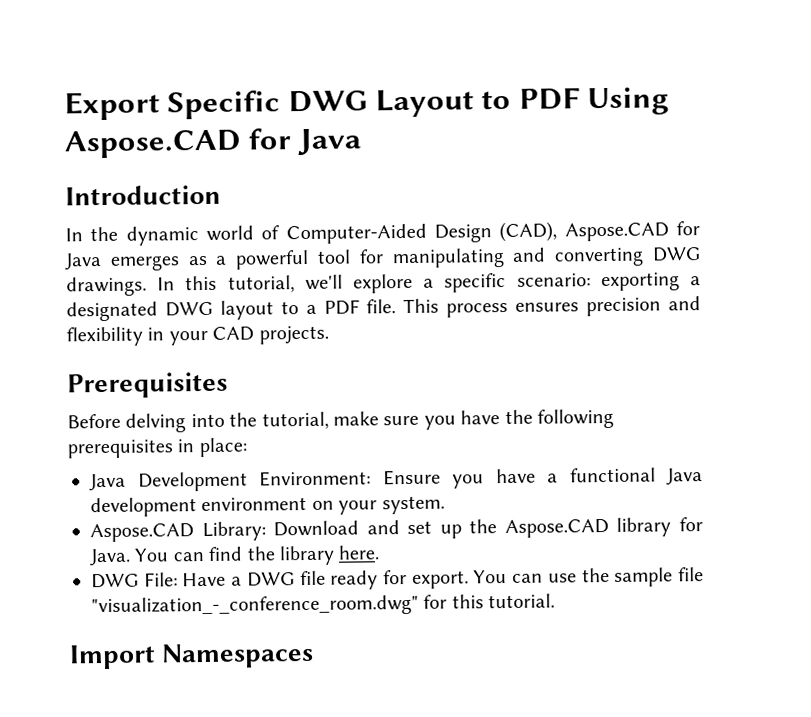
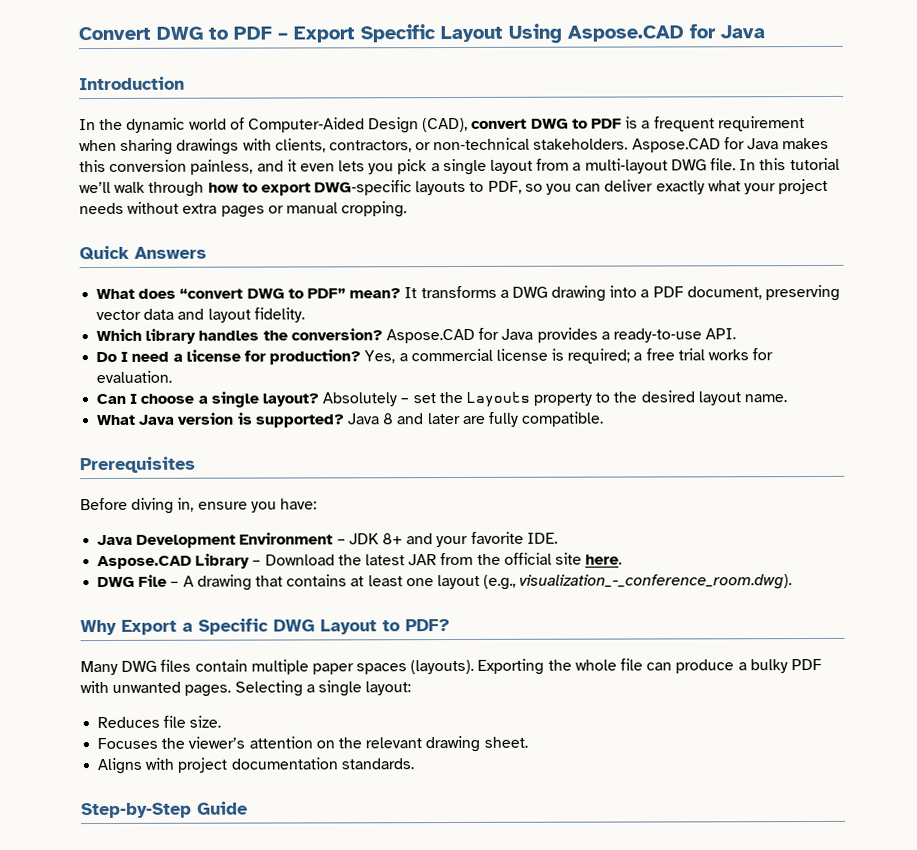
[64,87,580,121] Export Specific DWG Layout to PDF -> [78,24,503,43] Convert DWG to PDF – Export Specific Layout
[564,221,700,242] [64,247,701,271] [66,272,701,297] [66,296,701,322] [66,325,329,347] [67,371,228,399] [67,408,614,433] [67,437,247,459] [89,467,703,492] [90,495,445,518] [90,517,703,543] [89,545,380,567] [91,567,704,590] [91,593,556,618] [69,642,315,670] Aspose.CAD for Java emerges as a powerful tool for manipulating and converting DWG drawings. In this tutorial, we'll explore a specific scenario: exporting a designated DWG layout to a PDF file. This process ensures precision and flexibility in your CAD projects. // Prerequisites // Before delving into the tutorial, make sure you have the following prerequisites in place: // Java Development Environment: Ensure you have a functional Java development environment on your system. // Aspose.CAD Library: Download and set up the Aspose.CAD library for Java. You can find the library here. // DWG File: Have a DWG file ready for export. You can use the sample file "visualization_-_conference_room.dwg" for this tutorial. // Import Namespaces -> [471,116,805,132] [79,137,830,155] [79,157,840,176] [79,178,829,197] [79,201,408,218] [79,245,207,261] [96,284,841,302] [96,307,305,323] [96,327,737,344] [96,348,774,365] [96,370,173,384] [96,390,788,408] [96,411,605,428] [80,456,196,474] [80,497,317,514] [97,531,558,548] [97,552,623,570] [97,574,793,591] [80,618,450,636] [80,658,822,676] [80,680,412,697] [97,715,222,729] [97,735,528,753] [97,757,414,775] [81,801,248,819] convert DWG to PDF is a frequent requirement when sharing drawings with clients, contractors, or non‑technical stakeholders. Aspose.CAD for Java makes this conversion painless, and it even lets you pick a single layout from a multi‑layout DWG file. In this tutorial we’ll walk through how to export DWG‑specific layouts to PDF, so you can deliver exactly what your project needs without extra pages or manual cropping. // Quick Answers // What does “convert DWG to PDF” mean? It transforms a DWG drawing into a PDF document, preserving vector data and layout fidelity. // Which library handles the conversion? Aspose.CAD for Java provides a ready‑to‑use API. // Do I need a license for production? Yes, a commercial license is required; a free trial works for evaluation. // Can I choose a single layout? Absolutely – set the Layouts property to the desired layout name. // What Java version is supported? Java 8 and later are fully compatible. // Prerequisites // Before diving in, ensure you have: // Java Development Environment – JDK 8+ and your favorite IDE. // Aspose.CAD Library – Download the latest JAR from the official site here. // DWG File – A drawing that contains at least one layout (e.g., visualization_-_conference_room.dwg). // Why Export a Specific DWG Layout to PDF? // Many DWG files contain multiple paper spaces (layouts). Exporting the whole file can produce a bulky PDF with unwanted pages. Selecting a single layout: // Reduces file size. // Focuses the viewer’s attention on the relevant drawing sheet. // Aligns with project documentation standards. // Step‑by‑Step Guide

